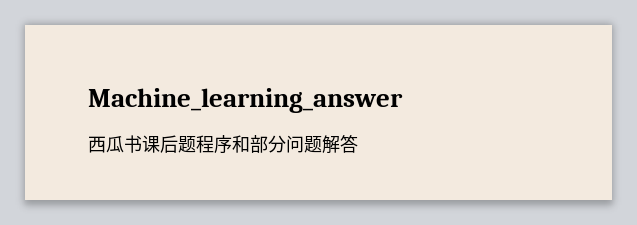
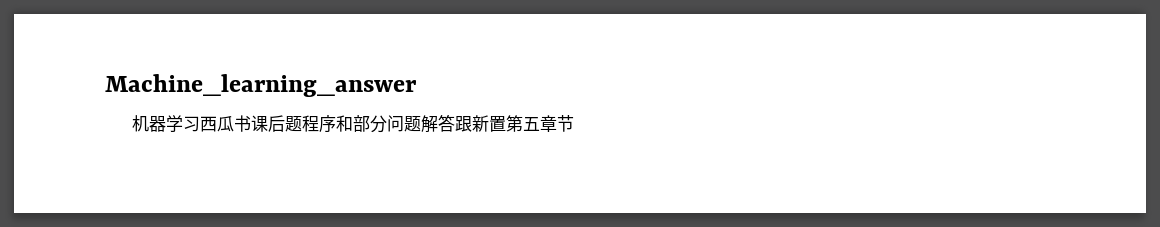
(403, 100) none -> [132,115,201,132] 机器学习
(358, 144) none -> [455,115,575,132] 跟新置第五章节

